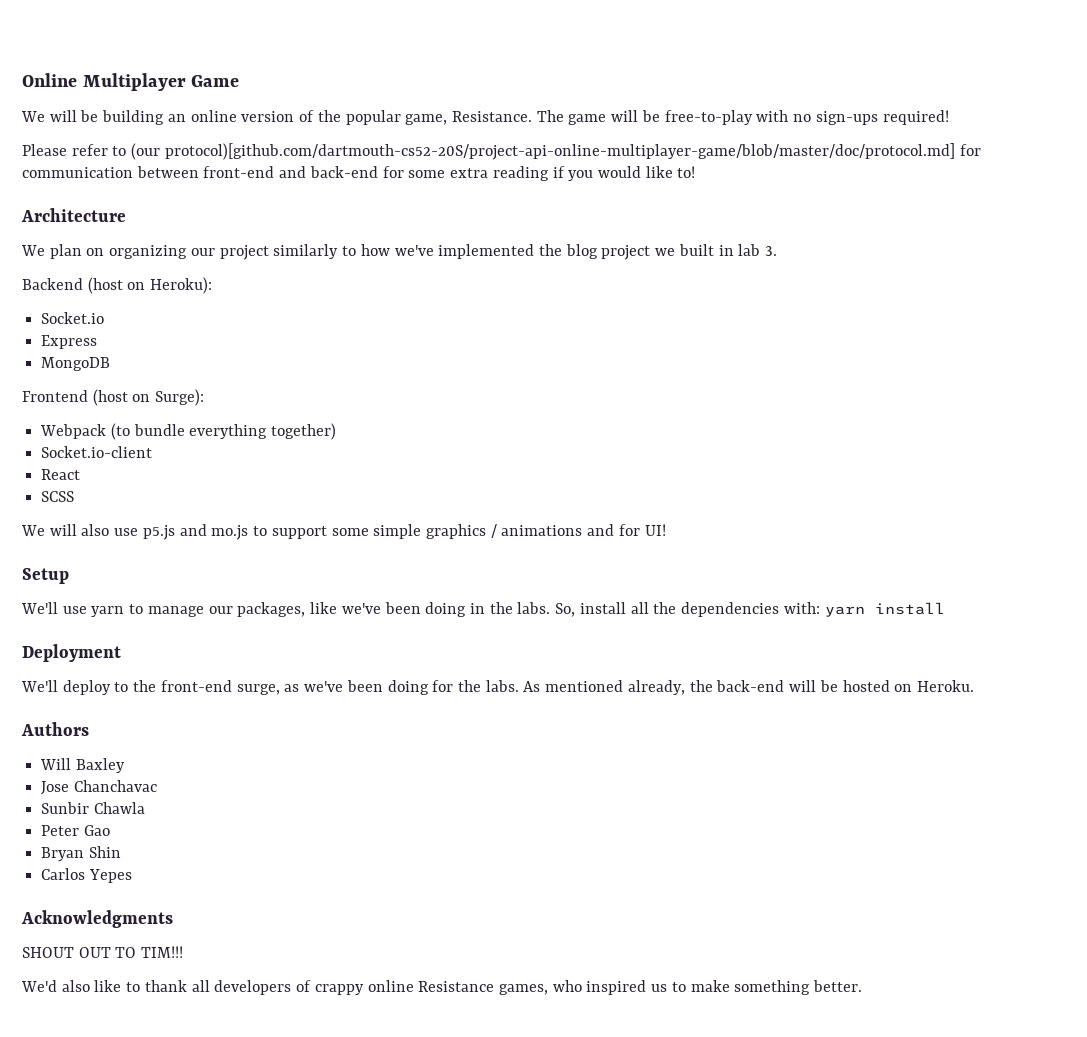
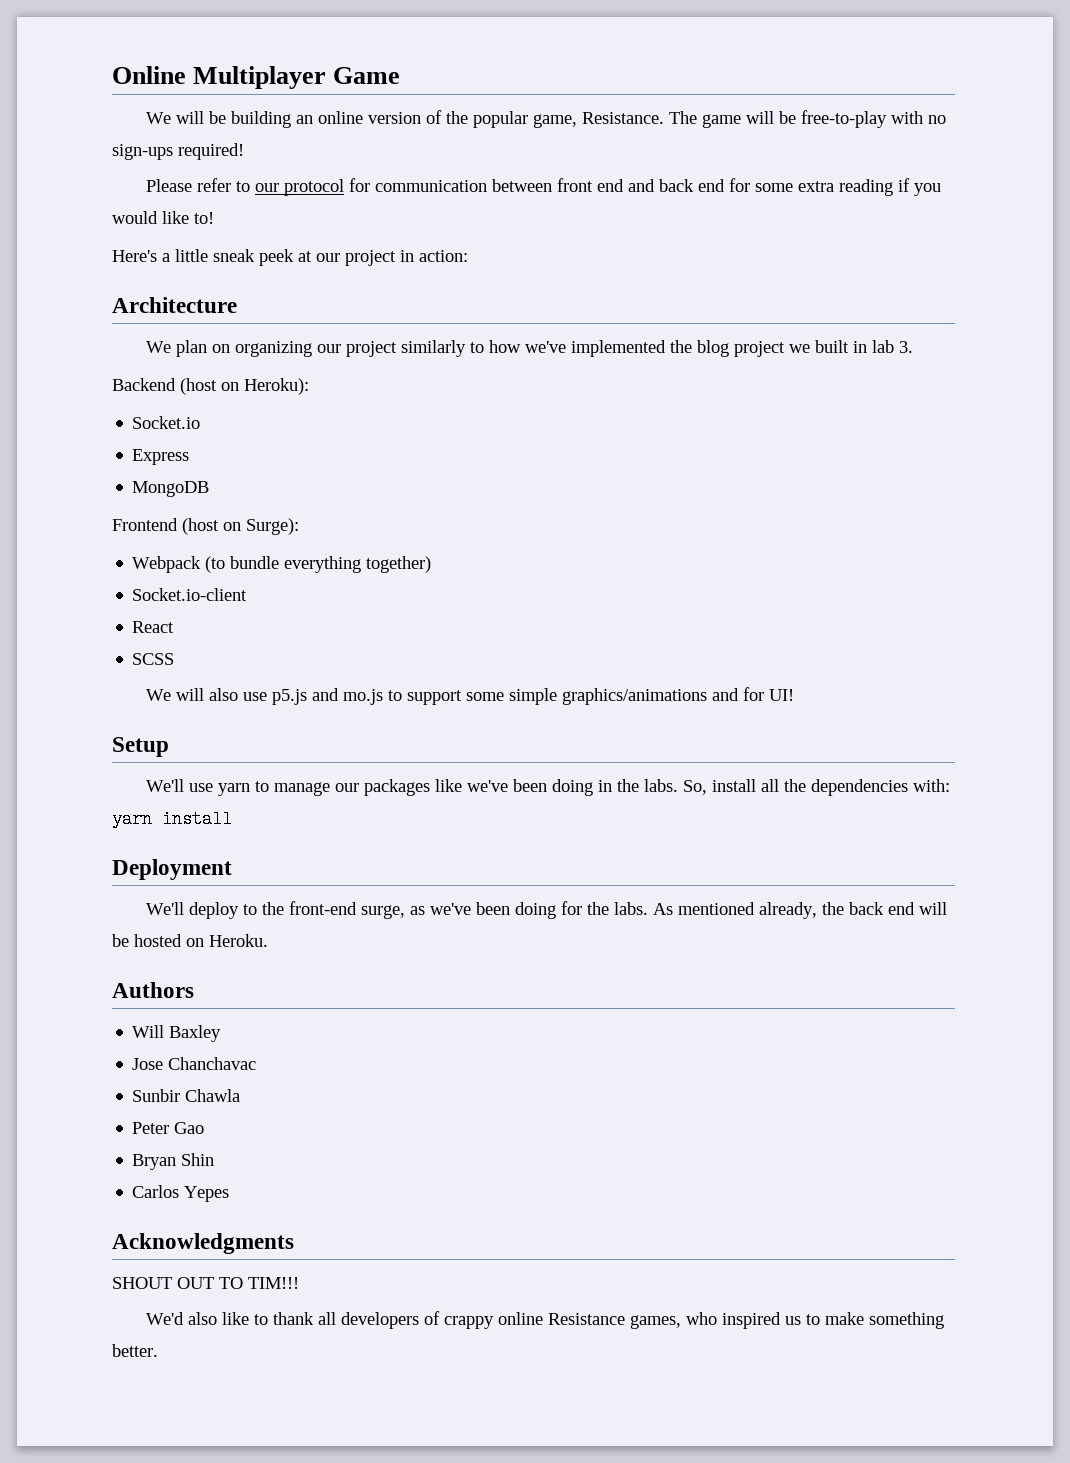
[131,143,955,160] (our protocol)[github.com/dartmouth-cs52-20S/project-api-online-multiplayer-game/blob/master/doc/protocol.md] -> [255,179,345,196] our protocol
[203,166,378,178] front-end and back-end -> [557,178,726,192] front end and back end
(696, 172) none -> [112,249,468,266] // Here's a little sneak peek at our project in action:
[425,524,583,539] graphics / animations -> [562,688,708,705] graphics/animations
[237,602,306,617] packages, -> [364,779,431,796] packages
[716,680,785,692] back-end -> [849,902,916,915] back end

